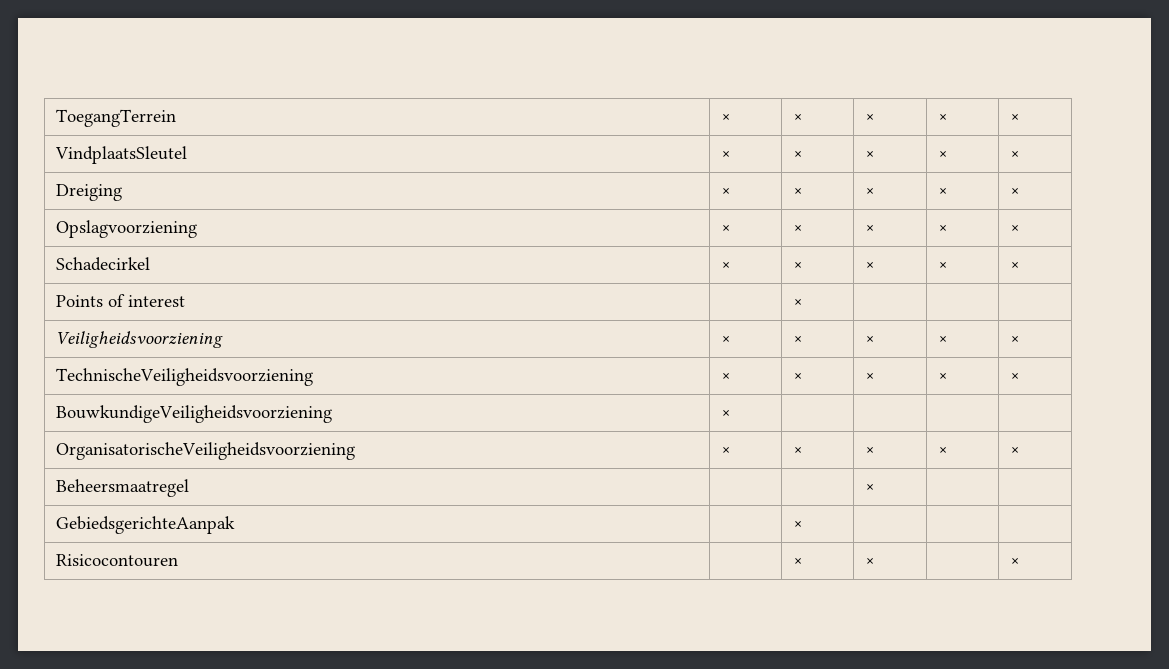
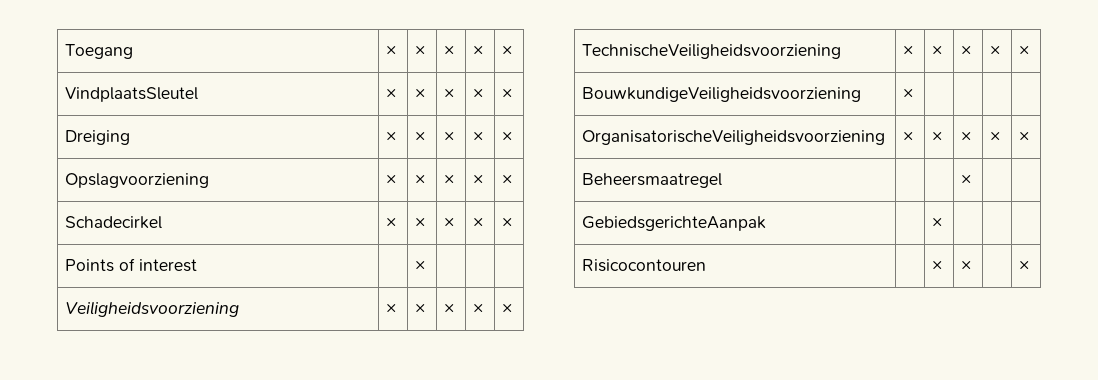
[56,109,177,127] ToegangTerrein -> [65,44,134,59] Toegang

